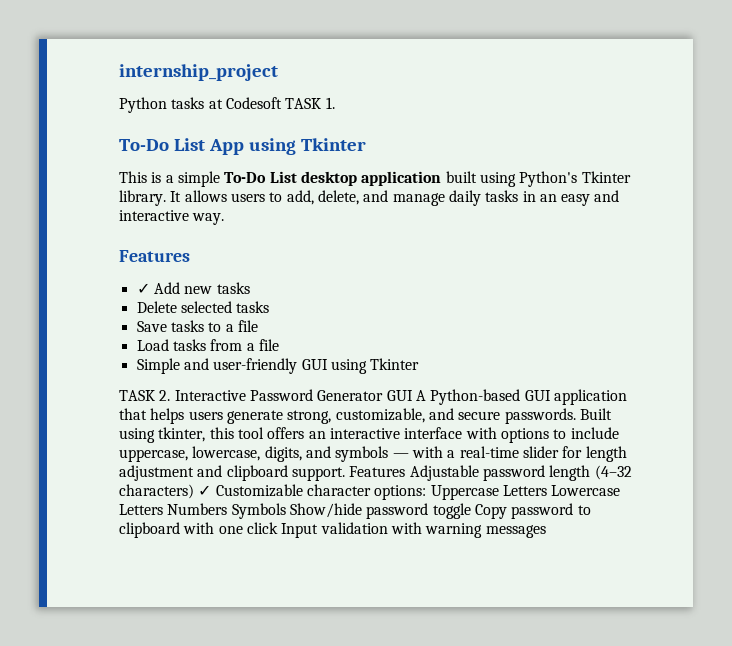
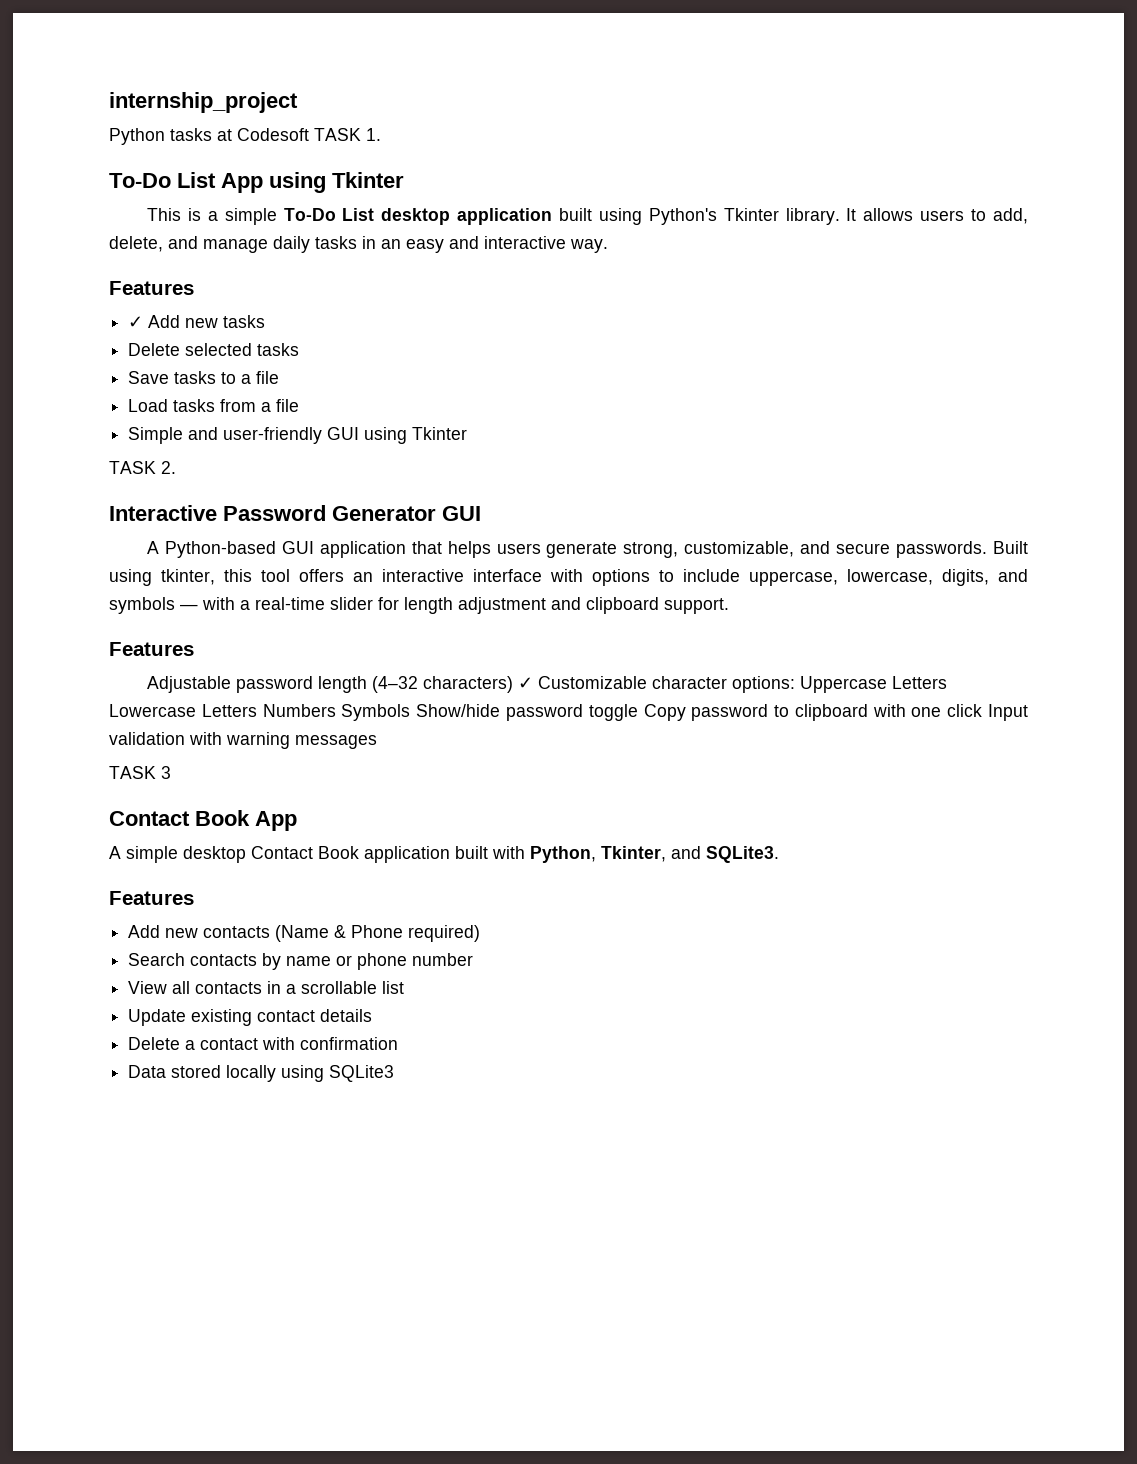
(171, 395) none -> (176, 467) //
(413, 395) none -> (481, 513) //
[349,466,406,477] Features -> [109,642,194,656] // Features //
(546, 531) none -> [109,766,171,779] [109,810,297,831] [109,846,779,863] [109,891,194,905] [128,925,481,942] [128,953,474,970] [128,981,405,994] [128,1009,373,1026] [128,1037,399,1050] [128,1065,395,1082] // TASK 3 // Contact Book App // A simple desktop Contact Book application built with Python, Tkinter, and SQLite3. // Features // Add new contacts (Name & Phone required) // Search contacts by name or phone number // View all contacts in a scrollable list // Update existing contact details // Delete a contact with confirmation // Data stored locally using SQLite3

